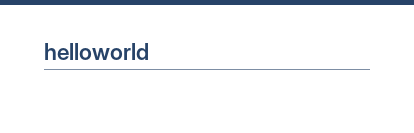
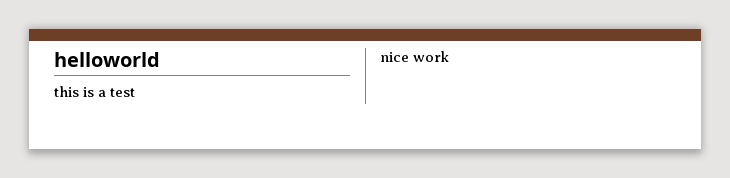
(149, 51) none -> [54,86,136,97] [380,51,450,62] // this is a test // nice work

